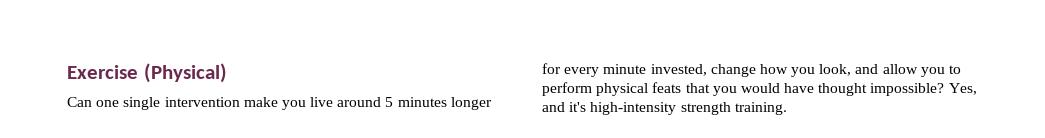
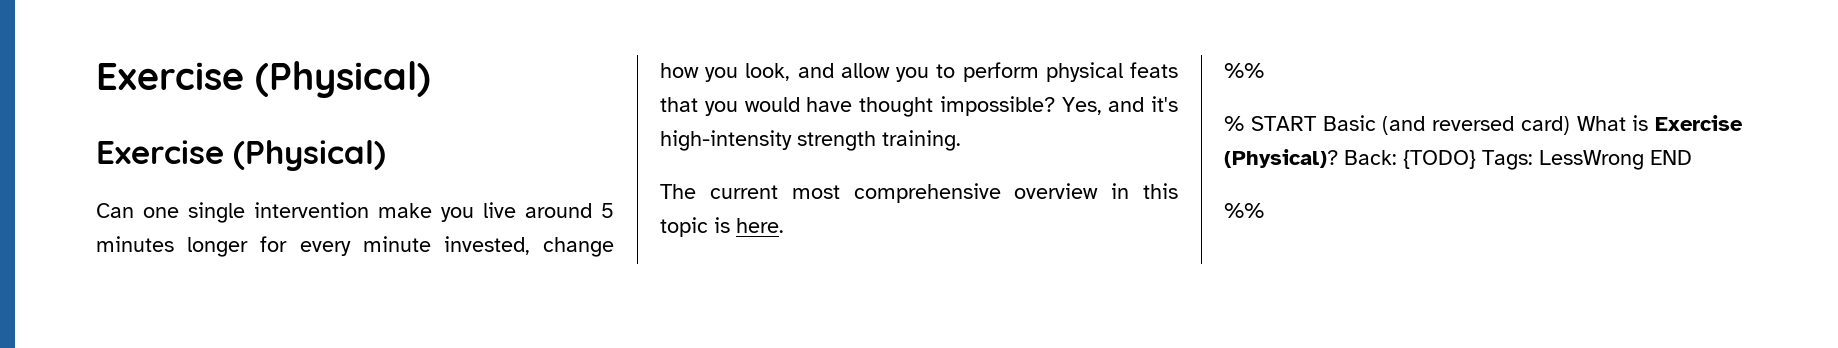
[67,63,227,83] Exercise (Physical) -> [96,61,431,98] [96,140,386,171] Exercise (Physical) // Exercise (Physical)
(787, 108) none -> [660,183,1178,203] [660,217,784,237] [1224,63,1264,78] [1224,115,1743,135] [1224,149,1692,170] [1224,203,1264,218] // The current most comprehensive overview in this topic is here. // %% // % START Basic (and reversed card) What is Exercise (Physical)? Back: {TODO} Tags: LessWrong END // %%

